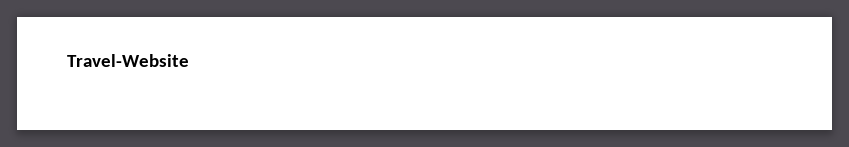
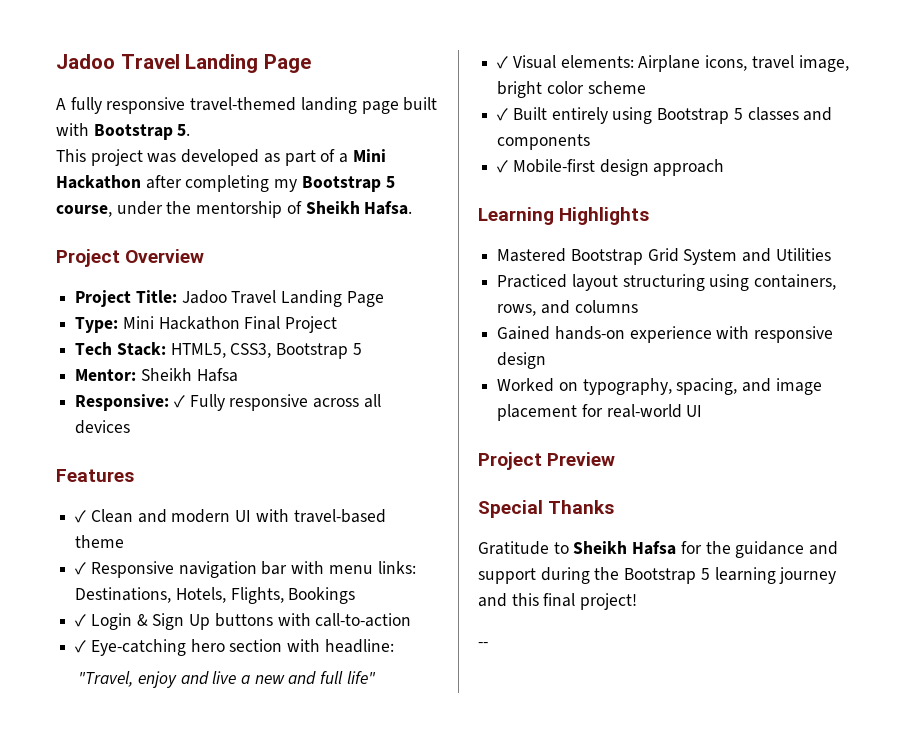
[67,54,189,67] Travel-Website -> [56,54,311,73] [56,97,438,114] [56,123,191,140] [56,149,386,166] [56,175,395,192] [56,201,413,218] [56,249,205,267] [75,290,384,307] [75,316,338,333] [75,342,362,359] [75,368,238,382] [75,394,381,411] [75,420,131,434] [56,469,134,482] [75,509,386,523] [75,535,125,548] [75,561,416,578] [75,587,356,604] [75,613,412,630] [75,639,394,656] [78,671,376,688] [497,55,849,72] [497,81,646,98] [497,107,833,124] [497,134,591,150] [497,159,725,176] [478,207,650,225] [497,248,831,265] [497,274,837,291] [497,300,638,316] [497,326,834,343] [497,352,547,369] [497,378,822,395] [497,404,703,421] [478,452,616,470] [478,500,615,518] [478,541,839,558] [478,567,837,584] [478,593,638,610] [478,642,488,647] Jadoo Travel Landing Page // A fully responsive travel-themed landing page built with Bootstrap 5. // This project was developed as part of a Mini Hackathon after completing my Bootstrap 5 course, under the mentorship of Sheikh Hafsa. // Project Overview // Project Title: Jadoo Travel Landing Page // Type: Mini Hackathon Final Project // Tech Stack: HTML5, CSS3, Bootstrap 5 // Mentor: Sheikh Hafsa // Responsive: ✓ Fully responsive across all devices // Features // ✓ Clean and modern UI with travel-based theme // ✓ Responsive navigation bar with menu links: Destinations, Hotels, Flights, Bookings // ✓ Login & Sign Up buttons with call-to-action // ✓ Eye-catching hero section with headline: // "Travel, enjoy and live a new and full life" // ✓ Visual elements: Airplane icons, travel image, bright color scheme // ✓ Built entirely using Bootstrap 5 classes and components // ✓ Mobile-first design approach // Learning Highlights // Mastered Bootstrap Grid System and Utilities // Practiced layout structuring using containers, rows, and columns // Gained hands-on experience with responsive design // Worked on typography, spacing, and image placement for real-world UI // Project Preview // Special Thanks // Gratitude to Sheikh Hafsa for the guidance and support during the Bootstrap 5 learning journey and this final project! // --

